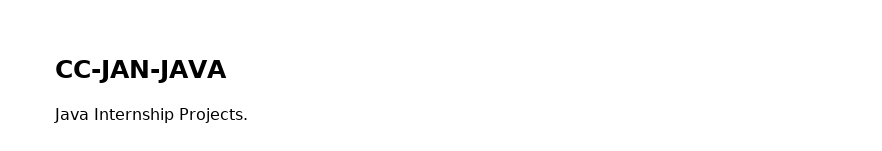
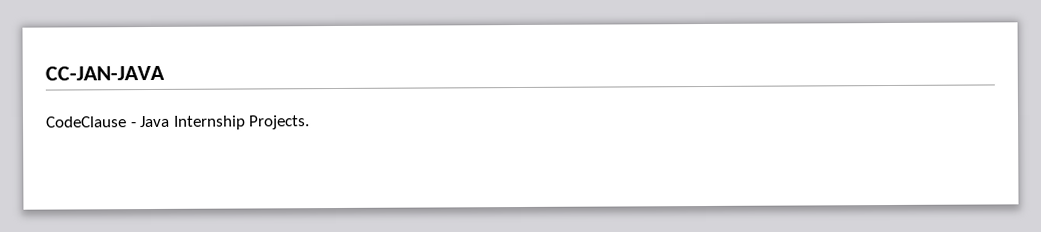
(227, 71) none -> [45,116,137,128] CodeClause -

